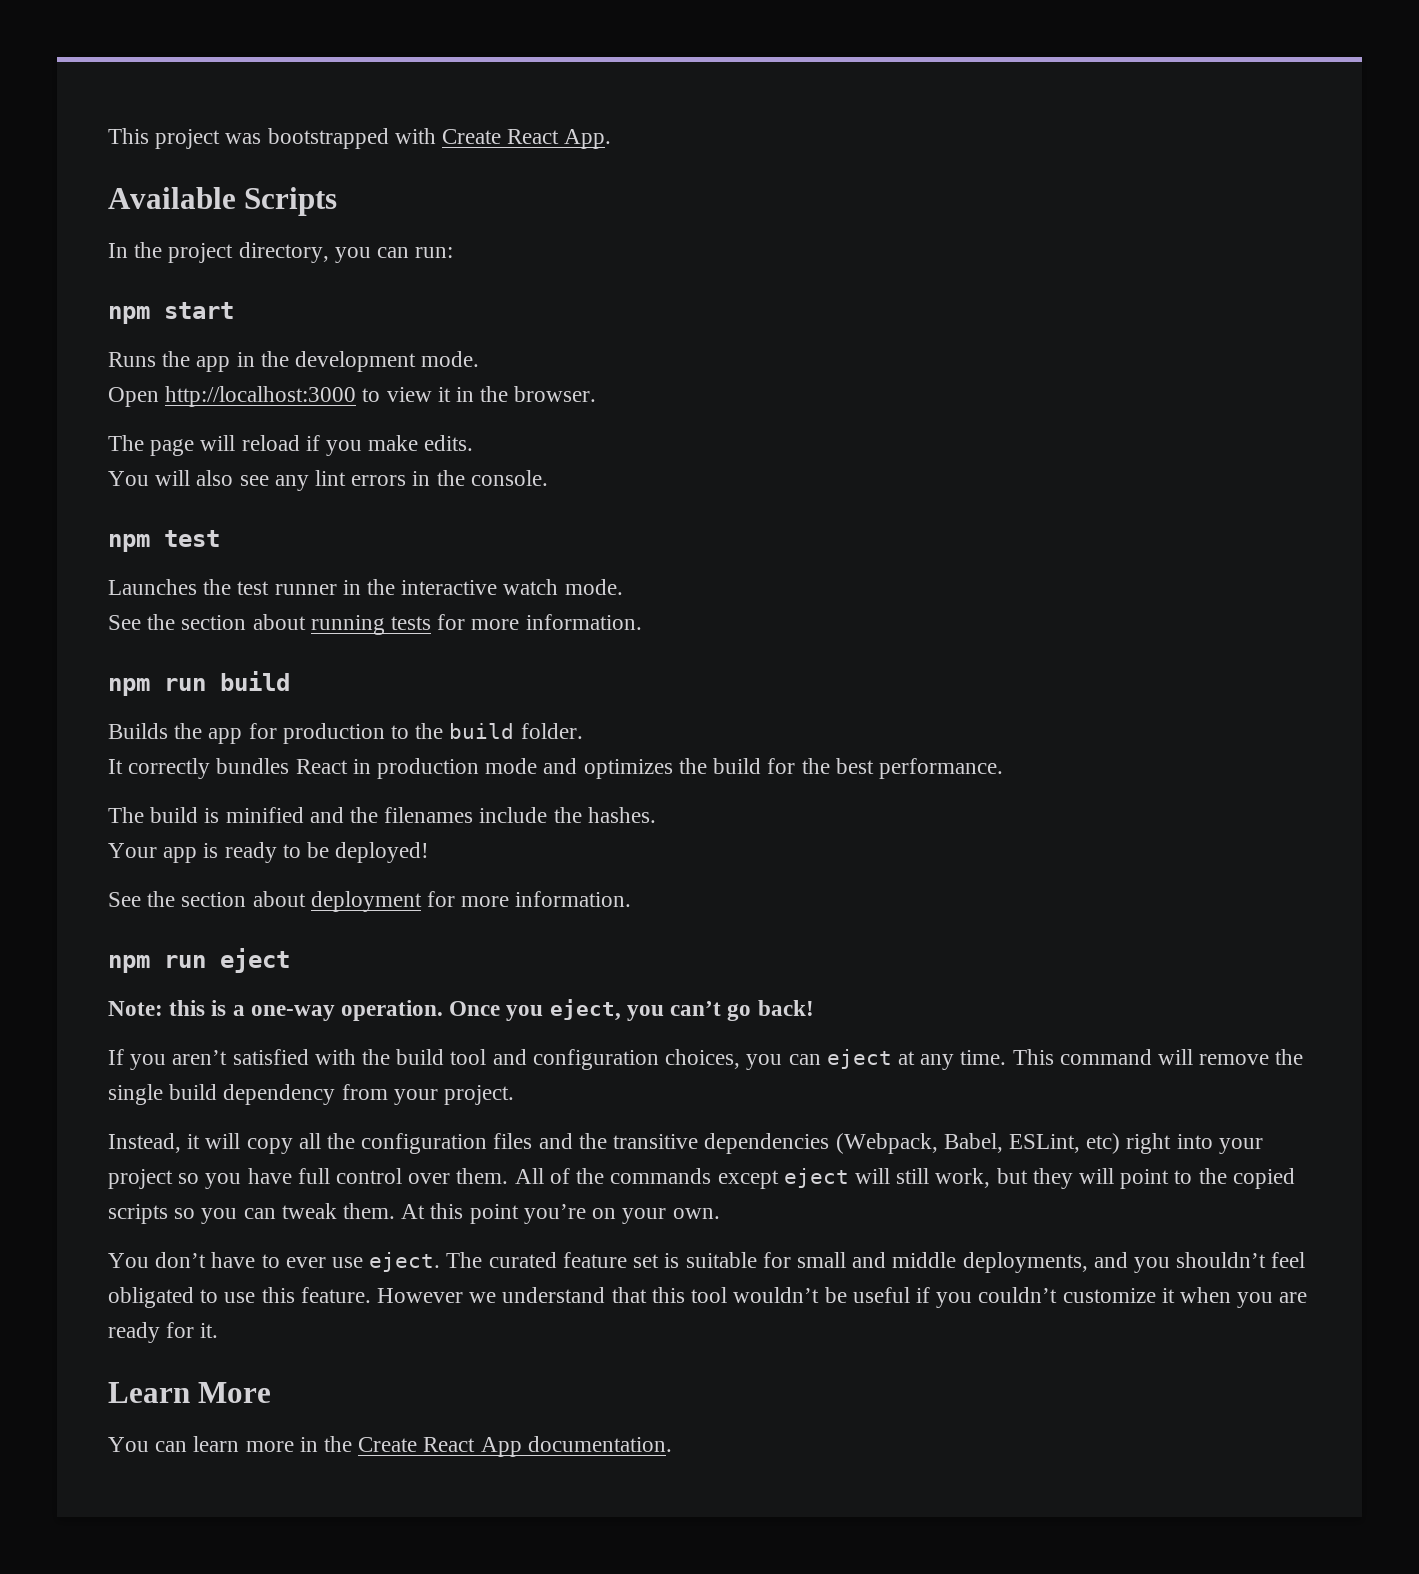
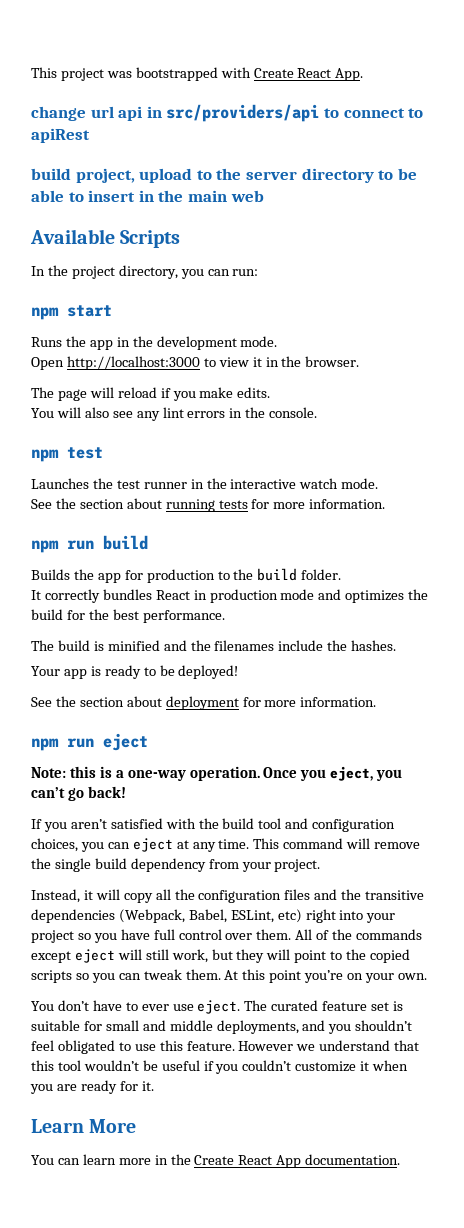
(612, 139) none -> [31,104,424,122] [31,128,90,143] [31,168,417,183] [31,190,264,202] // change url api in src/providers/api to connect to apiRest // build project, upload to the server directory to be able to insert in the main web

